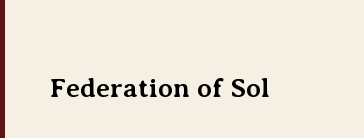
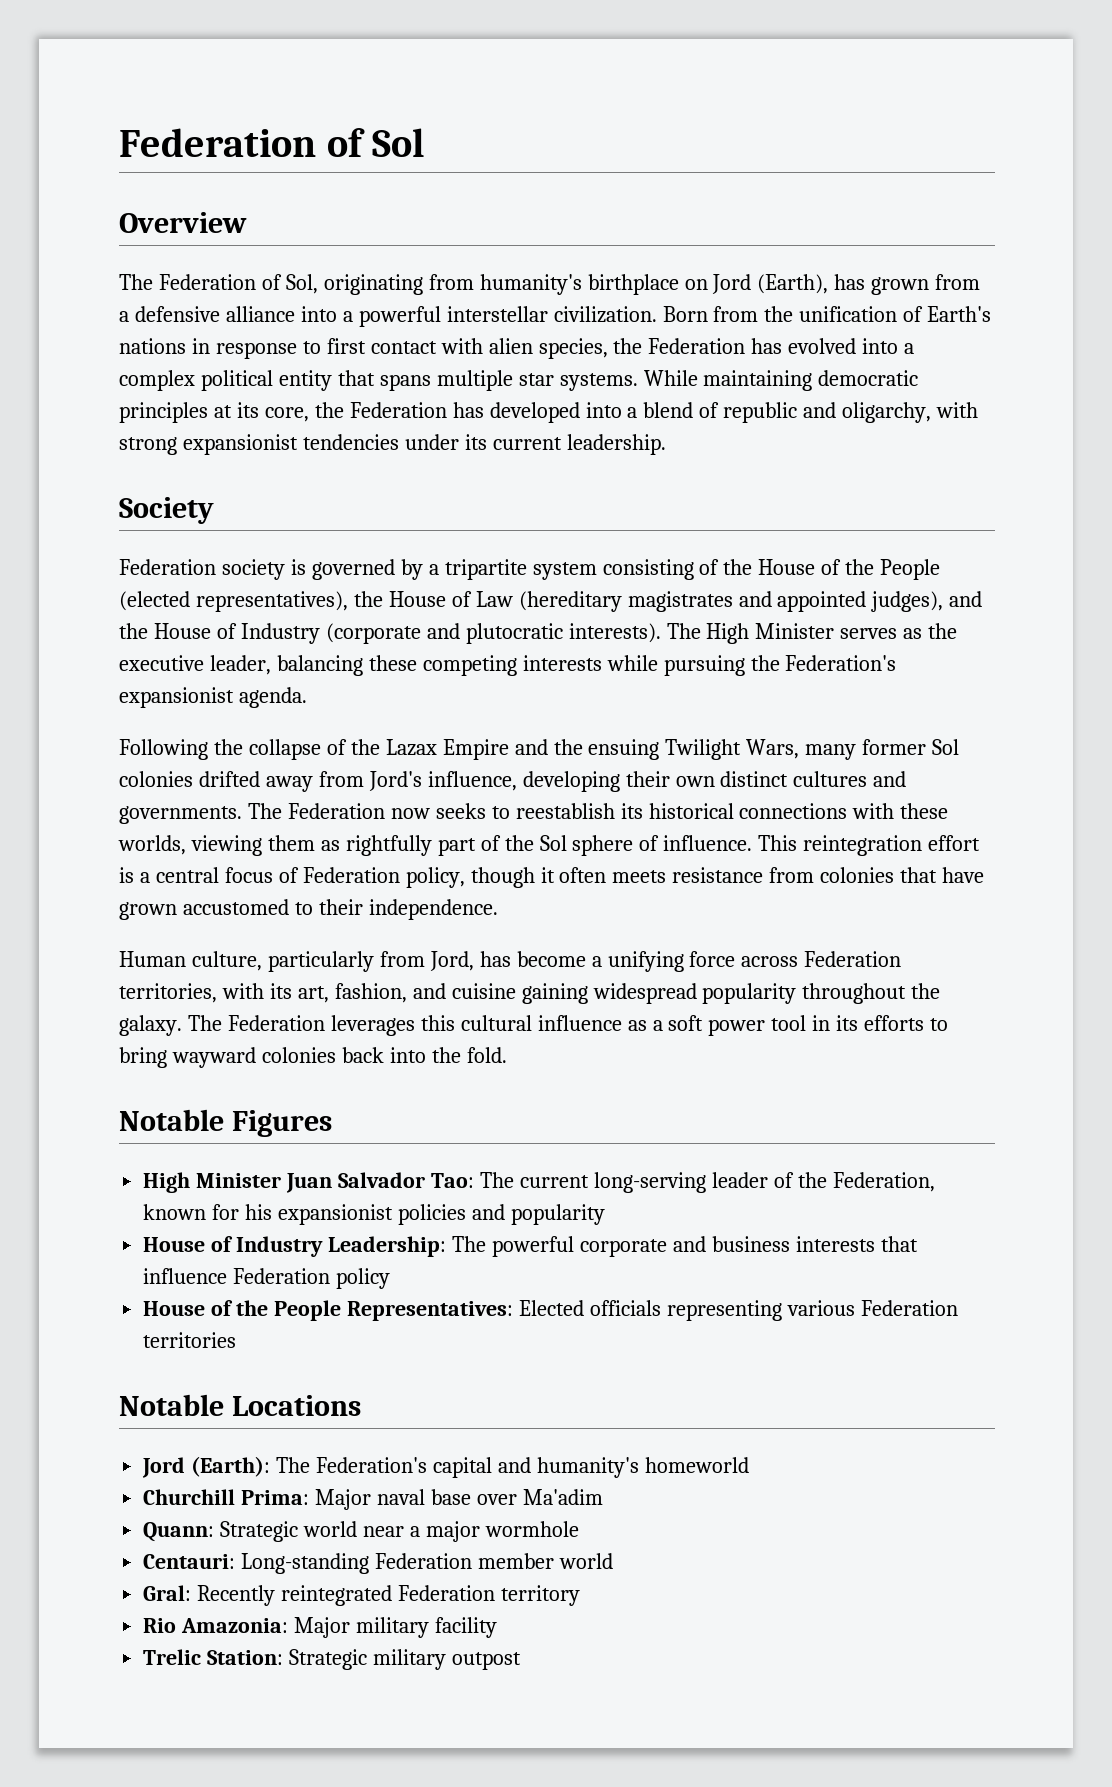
(270, 87) none -> [119,212,247,233] [119,274,981,295] [119,306,992,327] [119,338,915,359] [119,370,919,391] [119,402,979,423] [119,434,666,455] [119,497,214,524] [119,559,941,580] [119,591,983,612] [119,623,958,644] [119,655,897,676] [119,687,307,708] [119,739,960,760] [119,771,907,792] [119,803,949,824] [118,835,981,856] [119,867,985,888] [119,899,498,920] [119,951,902,972] [119,983,941,1004] [119,1015,949,1036] [119,1047,507,1068] [119,1109,332,1137] [143,1172,935,1193] [143,1204,605,1225] [143,1236,918,1257] [143,1268,391,1289] [143,1300,958,1321] [143,1332,237,1348] [119,1394,361,1416] [142,1456,749,1478] [143,1489,603,1510] [143,1521,579,1542] [143,1553,613,1574] [143,1585,580,1606] [143,1617,497,1638] [143,1649,521,1670] // Overview // The Federation of Sol, originating from humanity's birthplace on Jord (Earth), has grown from a defensive alliance into a powerful interstellar civilization. Born from the unification of Earth's nations in response to first contact with alien species, the Federation has evolved into a complex political entity that spans multiple star systems. While maintaining democratic principles at its core, the Federation has developed into a blend of republic and oligarchy, with strong expansionist tendencies under its current leadership. // Society // Federation society is governed by a tripartite system consisting of the House of the People (elected representatives), the House of Law (hereditary magistrates and appointed judges), and the House of Industry (corporate and plutocratic interests). The High Minister serves as the executive leader, balancing these competing interests while pursuing the Federation's expansionist agenda. // Following the collapse of the Lazax Empire and the ensuing Twilight Wars, many former Sol colonies drifted away from Jord's influence, developing their own distinct cultures and governments. The Federation now seeks to reestablish its historical connections with these worlds, viewing them as rightfully part of the Sol sphere of influence. This reintegration effort is a central focus of Federation policy, though it often meets resistance from colonies that have grown accustomed to their independence. // Human culture, particularly from Jord, has become a unifying force across Federation territories, with its art, fashion, and cuisine gaining widespread popularity throughout the galaxy. The Federation leverages this cultural influence as a soft power tool in its efforts to bring wayward colonies back into the fold. // Notable Figures // High Minister Juan Salvador Tao: The current long-serving leader of the Federation, known for his expansionist policies and popularity // House of Industry Leadership: The powerful corporate and business interests that influence Federation policy // House of the People Representatives: Elected officials representing various Federation territories // Notable Locations // Jord (Earth): The Federation's capital and humanity's homeworld // Churchill Prima: Major naval base over Ma'adim // Quann: Strategic world near a major wormhole // Centauri: Long-standing Federation member world // Gral: Recently reintegrated Federation territory // Rio Amazonia: Major military facility // Trelic Station: Strategic military outpost

